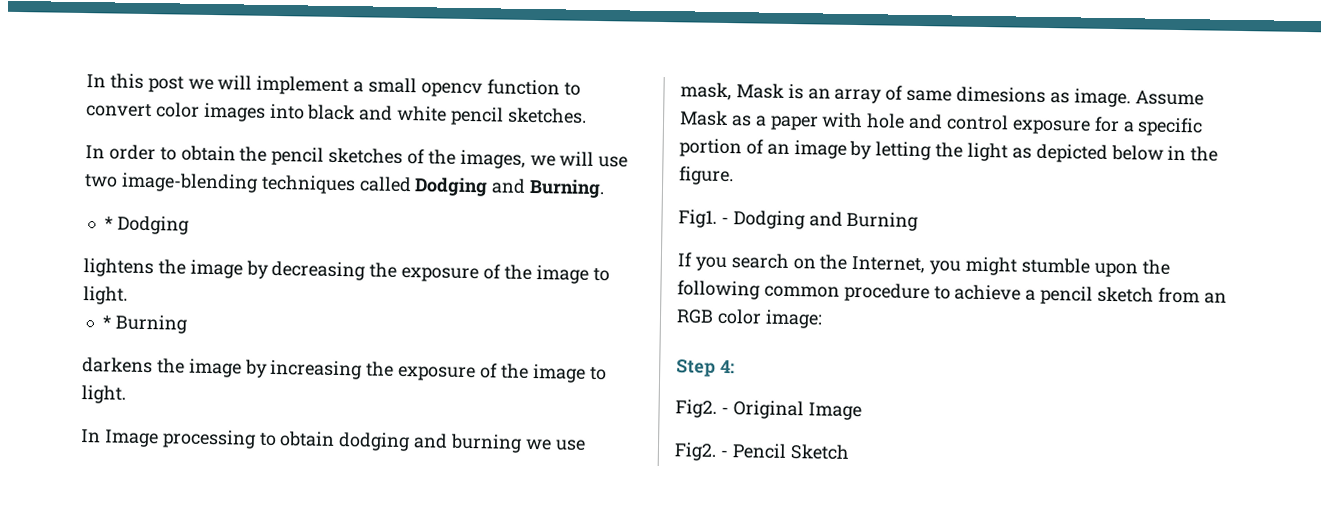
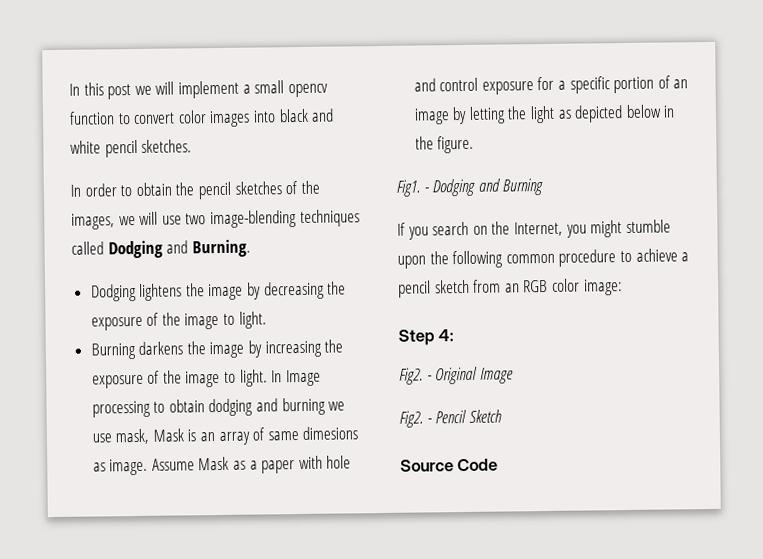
[103,215,189,235] * Dodging // -> [90,283,137,302] Dodging
[101,314,187,334] * Burning // -> [90,343,136,360] Burning
(126, 394) // -> (268, 378) none
(850, 452) none -> [400,458,499,472] // Source Code

